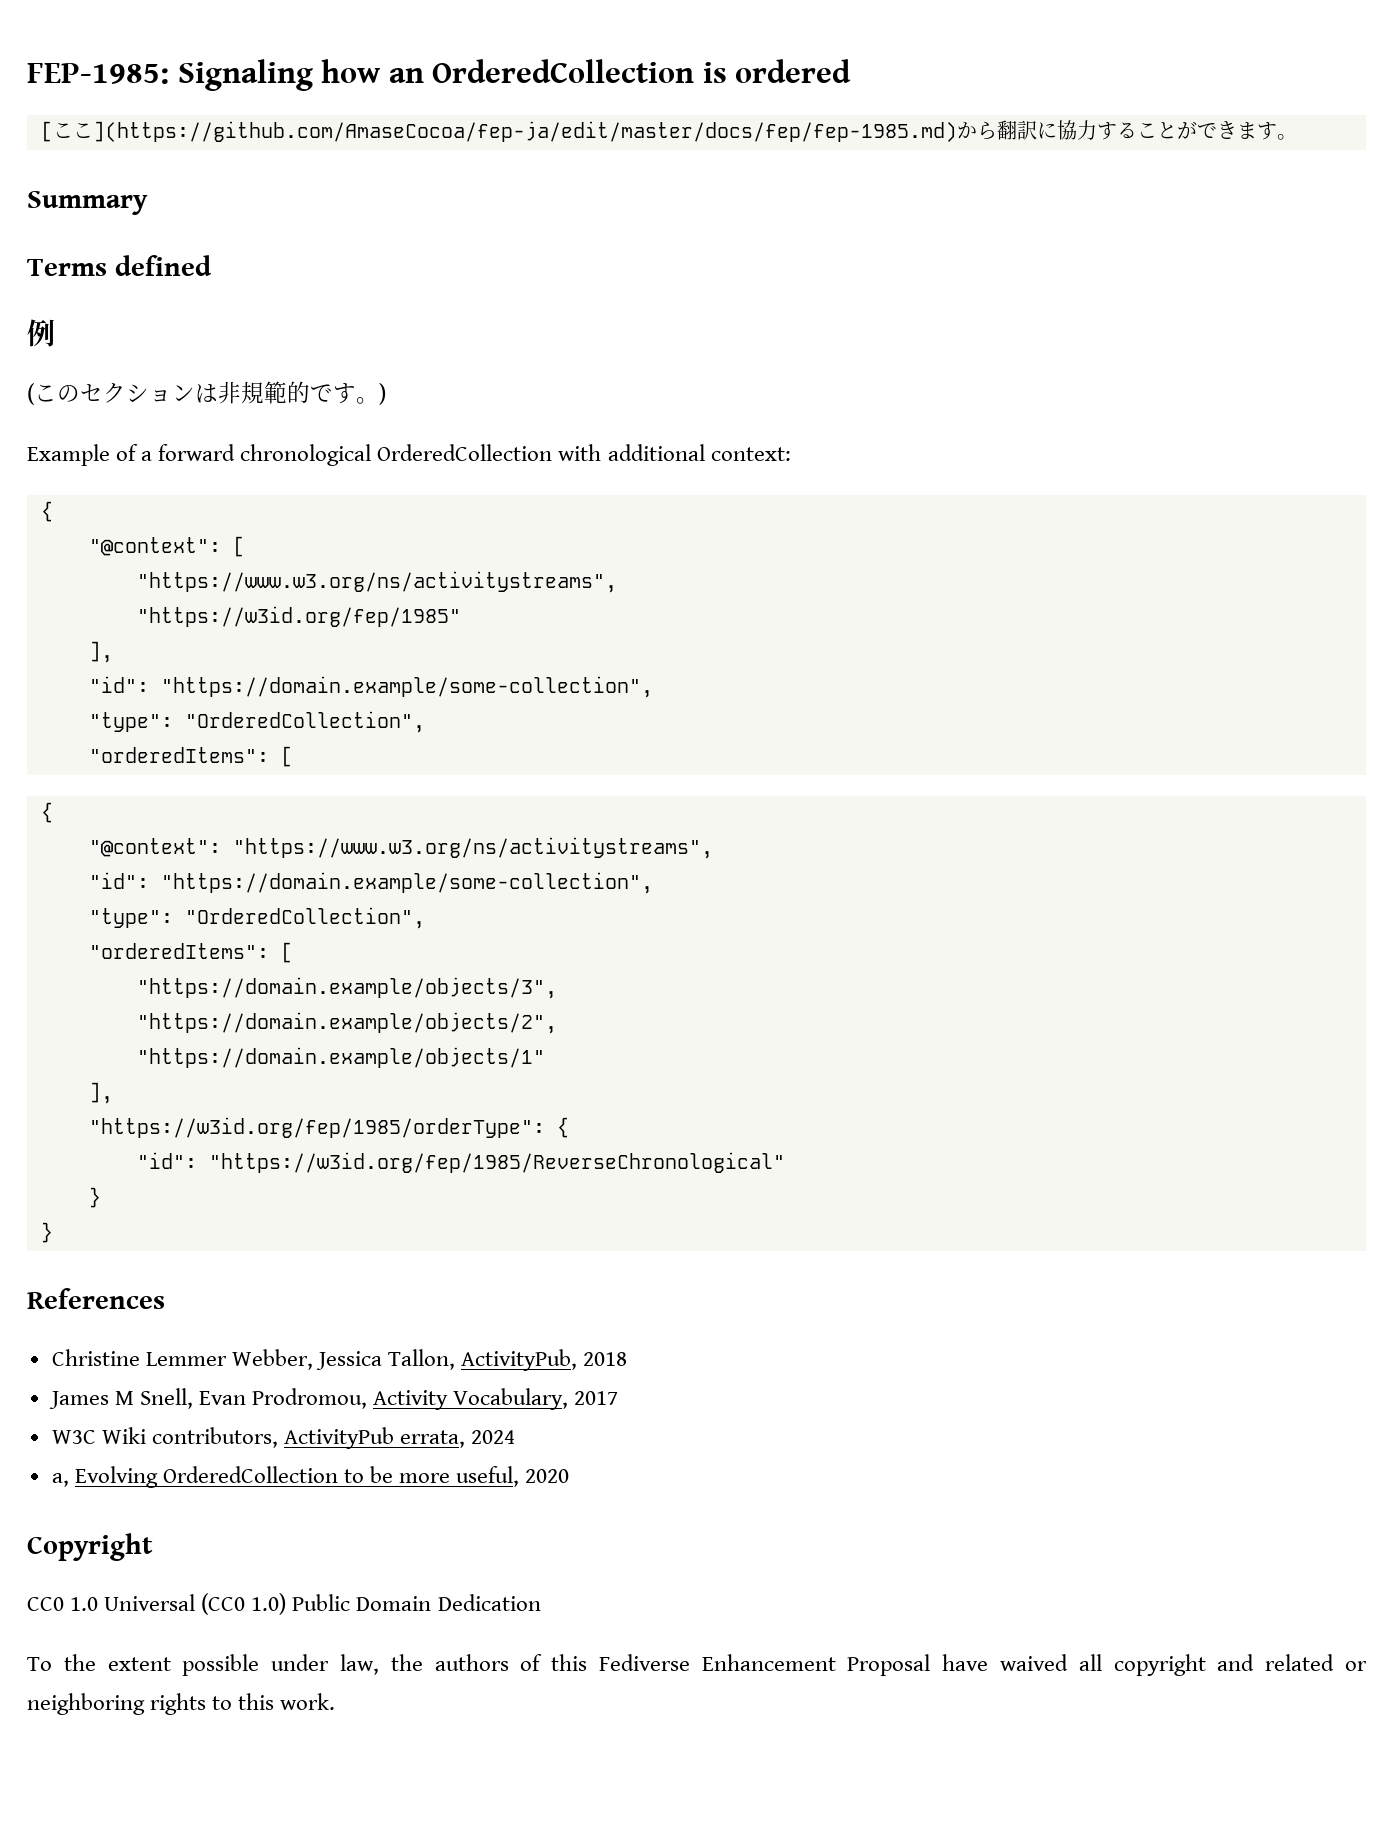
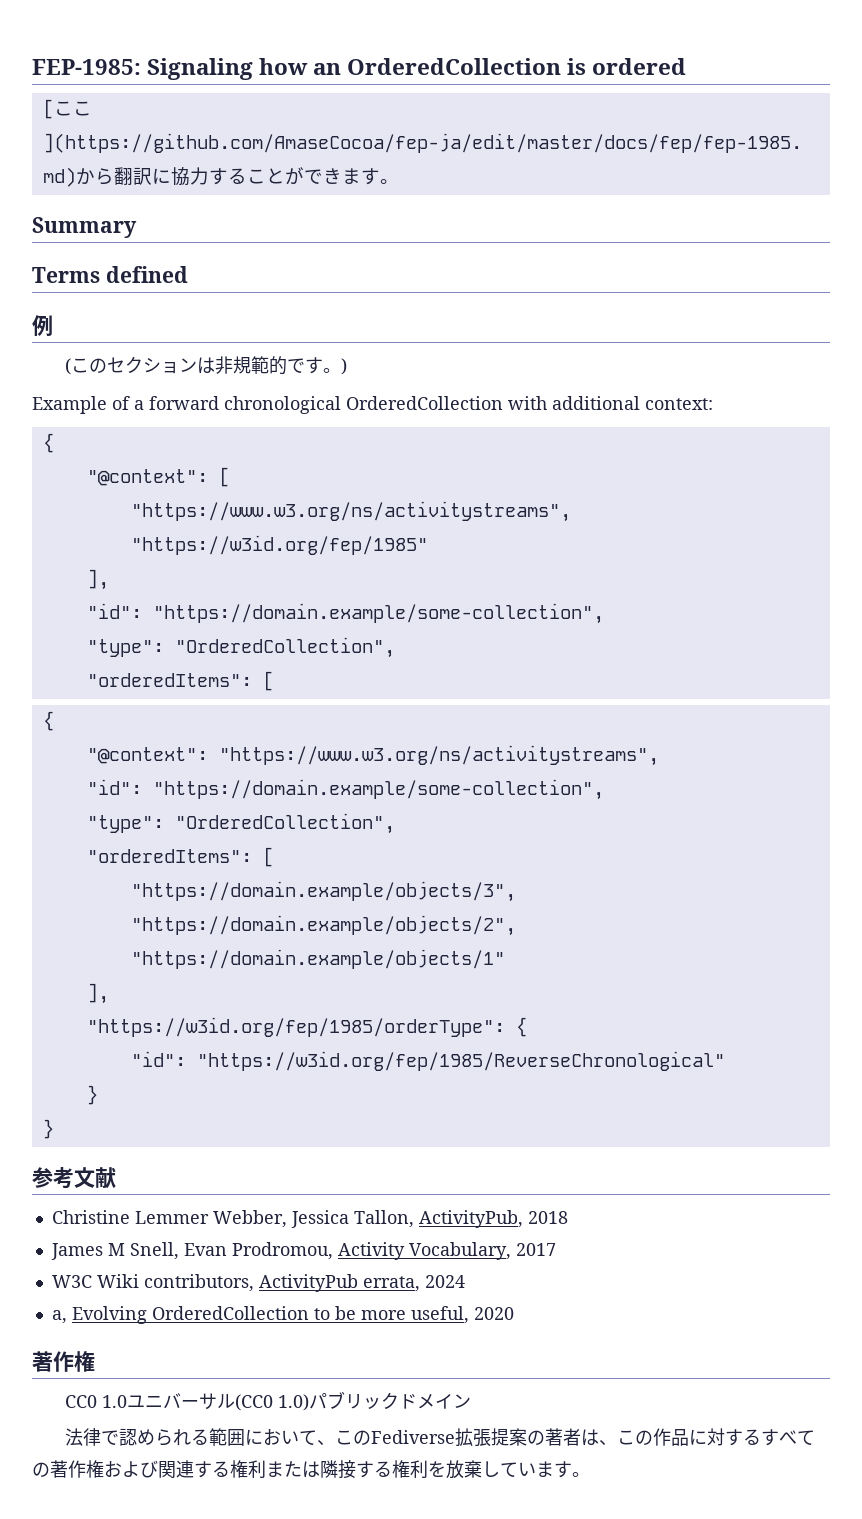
[27,1288,165,1309] References -> [32,1167,116,1189] 参考文献
[27,1533,153,1561] Copyright -> [32,1351,95,1372] 著作権
[104,1593,541,1615] [27,1654,1368,1676] [27,1693,336,1715] Universal (CC0 1.0) Public Domain Dedication // To the extent possible under law, the authors of this Fediverse Enhancement Proposal have waived all copyright and related or neighboring rights to this work. -> [126,1391,471,1411] [64,1428,815,1447] [32,1460,590,1479] ユニバーサル(CC0 1.0)パブリックドメイン // 法律で認められる範囲において、このFediverse拡張提案の著者は、この作品に対するすべての著作権および関連する権利または隣接する権利を放棄しています。

